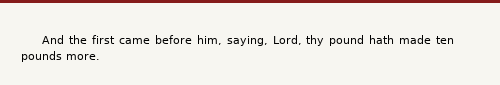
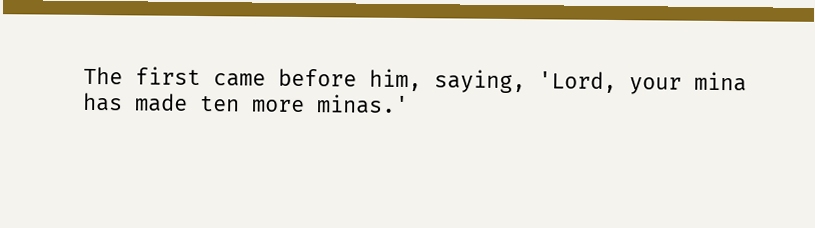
[42,35,88,44] And the -> [83,66,123,85] The
[272,35,454,46] [21,51,100,62] Lord, thy pound hath made ten pounds more. -> [538,71,747,95] [83,92,409,115] 'Lord, your mina has made ten more minas.'

